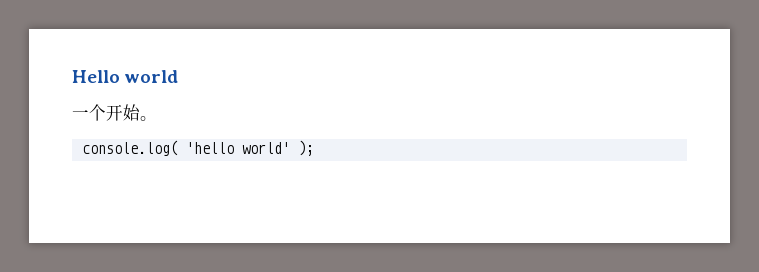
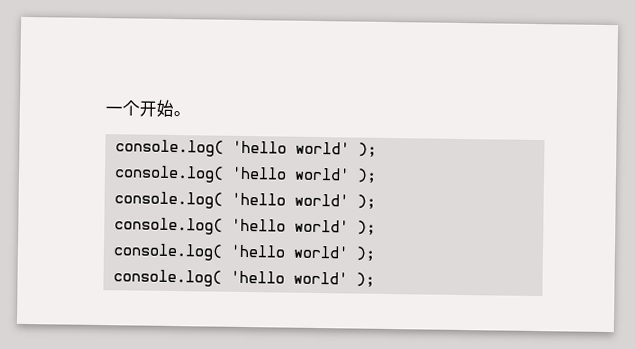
[72,70,179,83] Hello world // -> (105, 110) none
(314, 148) none -> [113,165,377,184] [113,191,376,210] [113,217,376,236] [112,243,376,262] [112,269,375,288] // console.log( 'hello world' ); // console.log( 'hello world' ); // console.log( 'hello world' ); // console.log( 'hello world' ); // console.log( 'hello world' );

